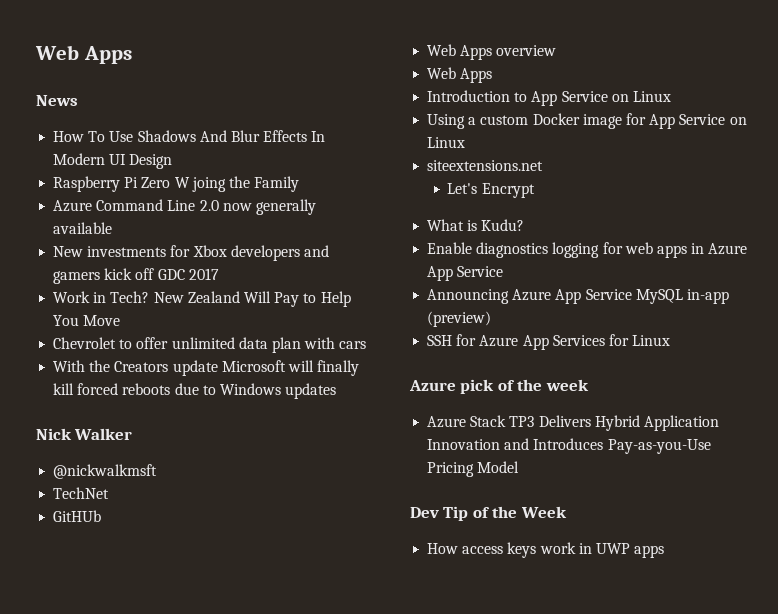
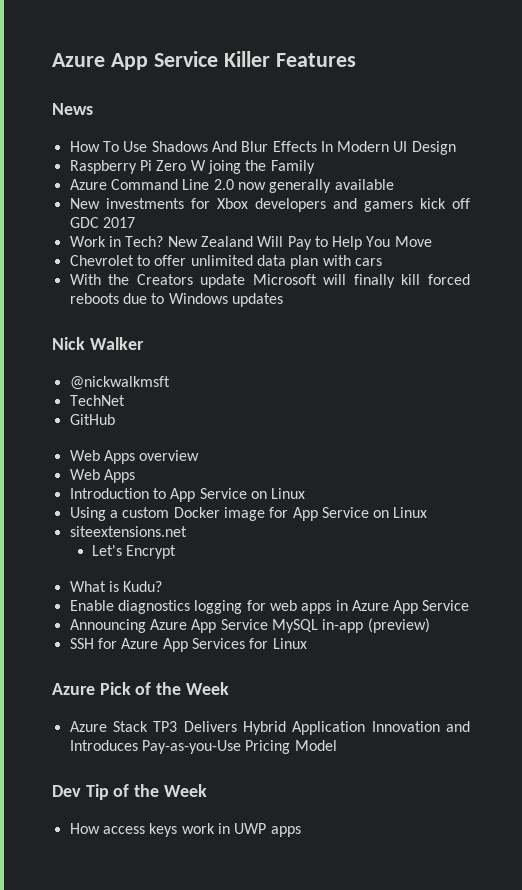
[35,45,132,64] Web Apps -> [52,51,356,70] Azure App Service Killer Features
[53,510,102,522] GitHUb -> [69,414,115,425] GitHub
[460,379,589,394] pick of the week -> [99,682,229,695] Pick of the Week

